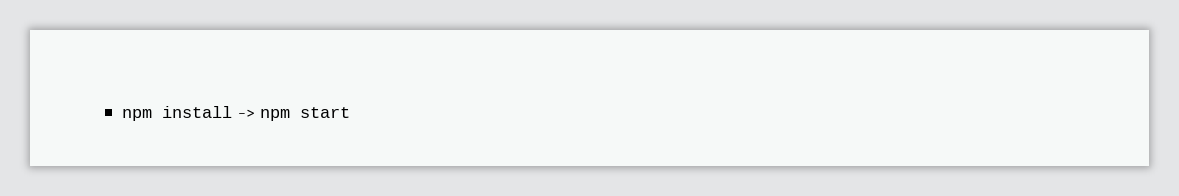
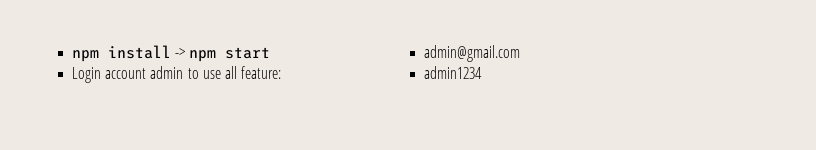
(350, 112) none -> [72,66,282,83] [424,45,521,62] [424,66,483,79] // Login account admin to use all feature: // admin@gmail.com // admin1234

